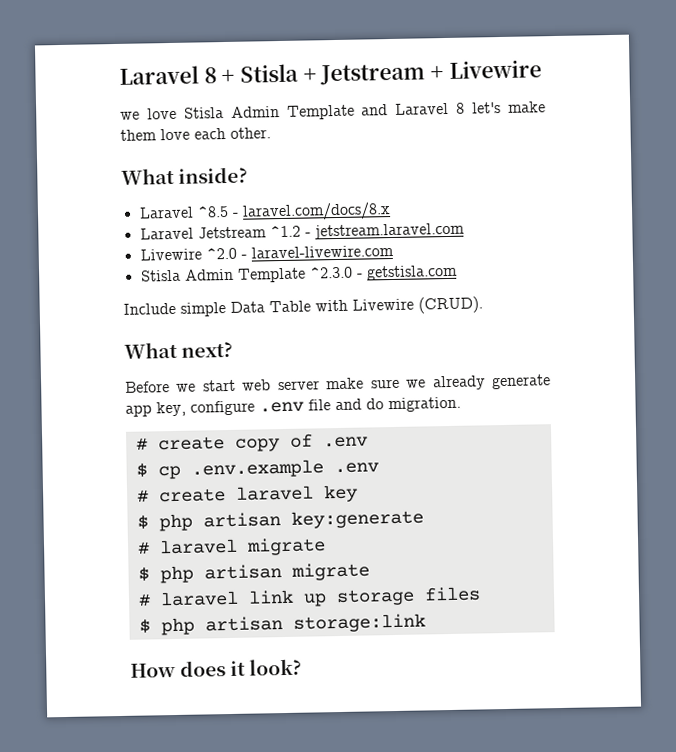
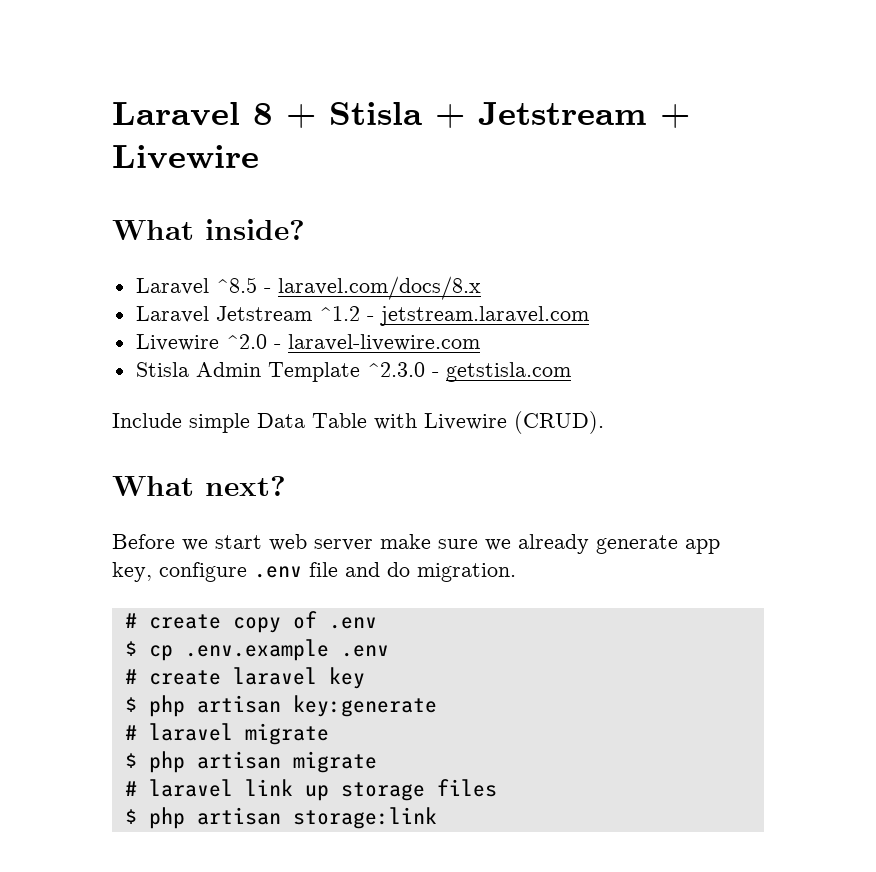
[120,101,547,120] [120,127,271,141] // we love Stisla Admin Template and Laravel 8 let's make them love each other. -> (259, 157) none
[130,658,303,678] // How does it look? -> (437, 818) none

